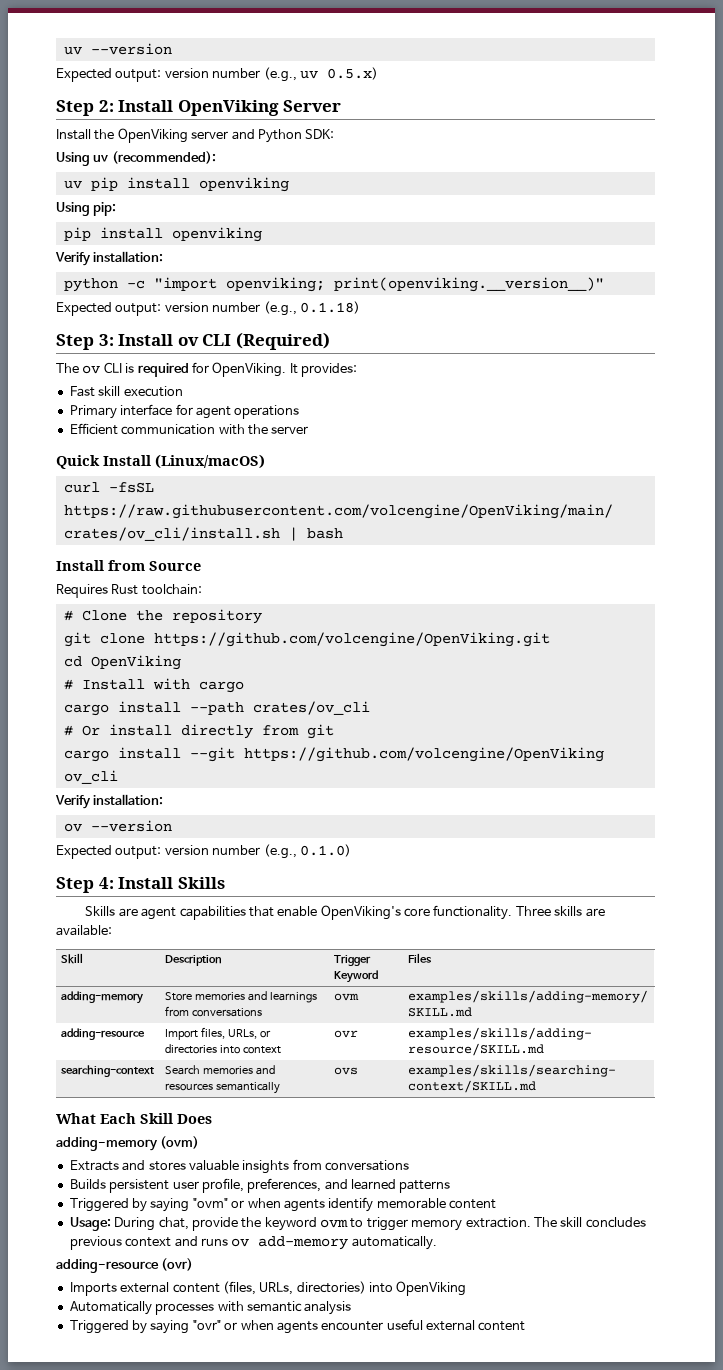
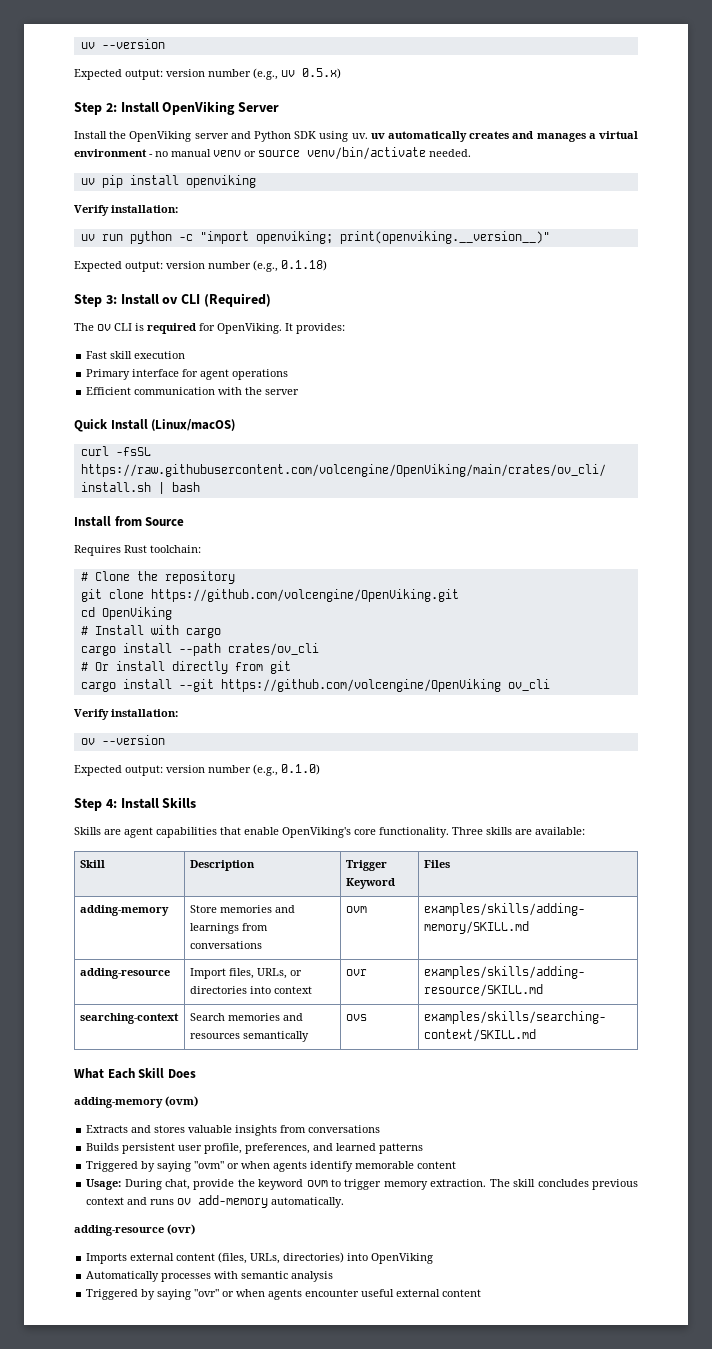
[305,129,335,139] [56,151,216,166] SDK: // Using uv (recommended): -> [294,131,638,142] [74,147,471,160] SDK using uv. uv automatically creates and manages a virtual environment - no manual venv or source venv/bin/activate needed.
[56,202,117,216] [63,227,262,242] [55,251,164,266] // Using pip: // pip install openviking // Verify installation: // -> [74,205,178,216] [80,234,123,241] // Verify installation: // uv run

